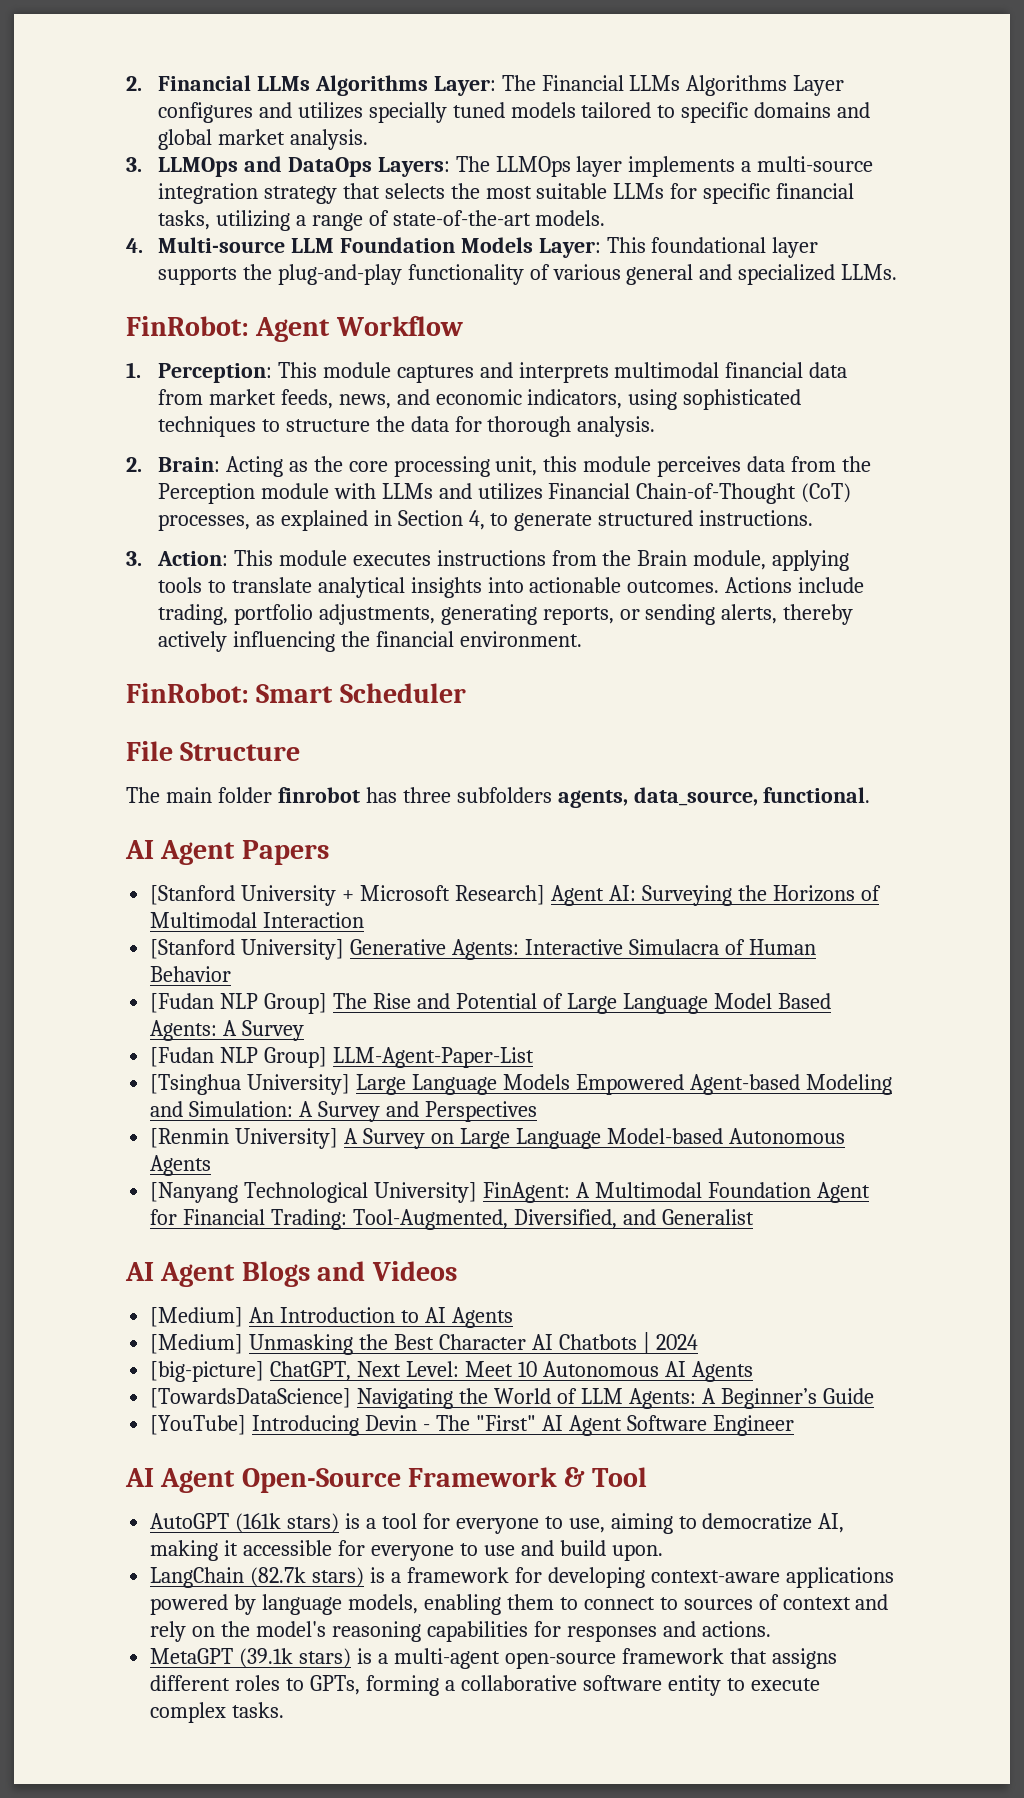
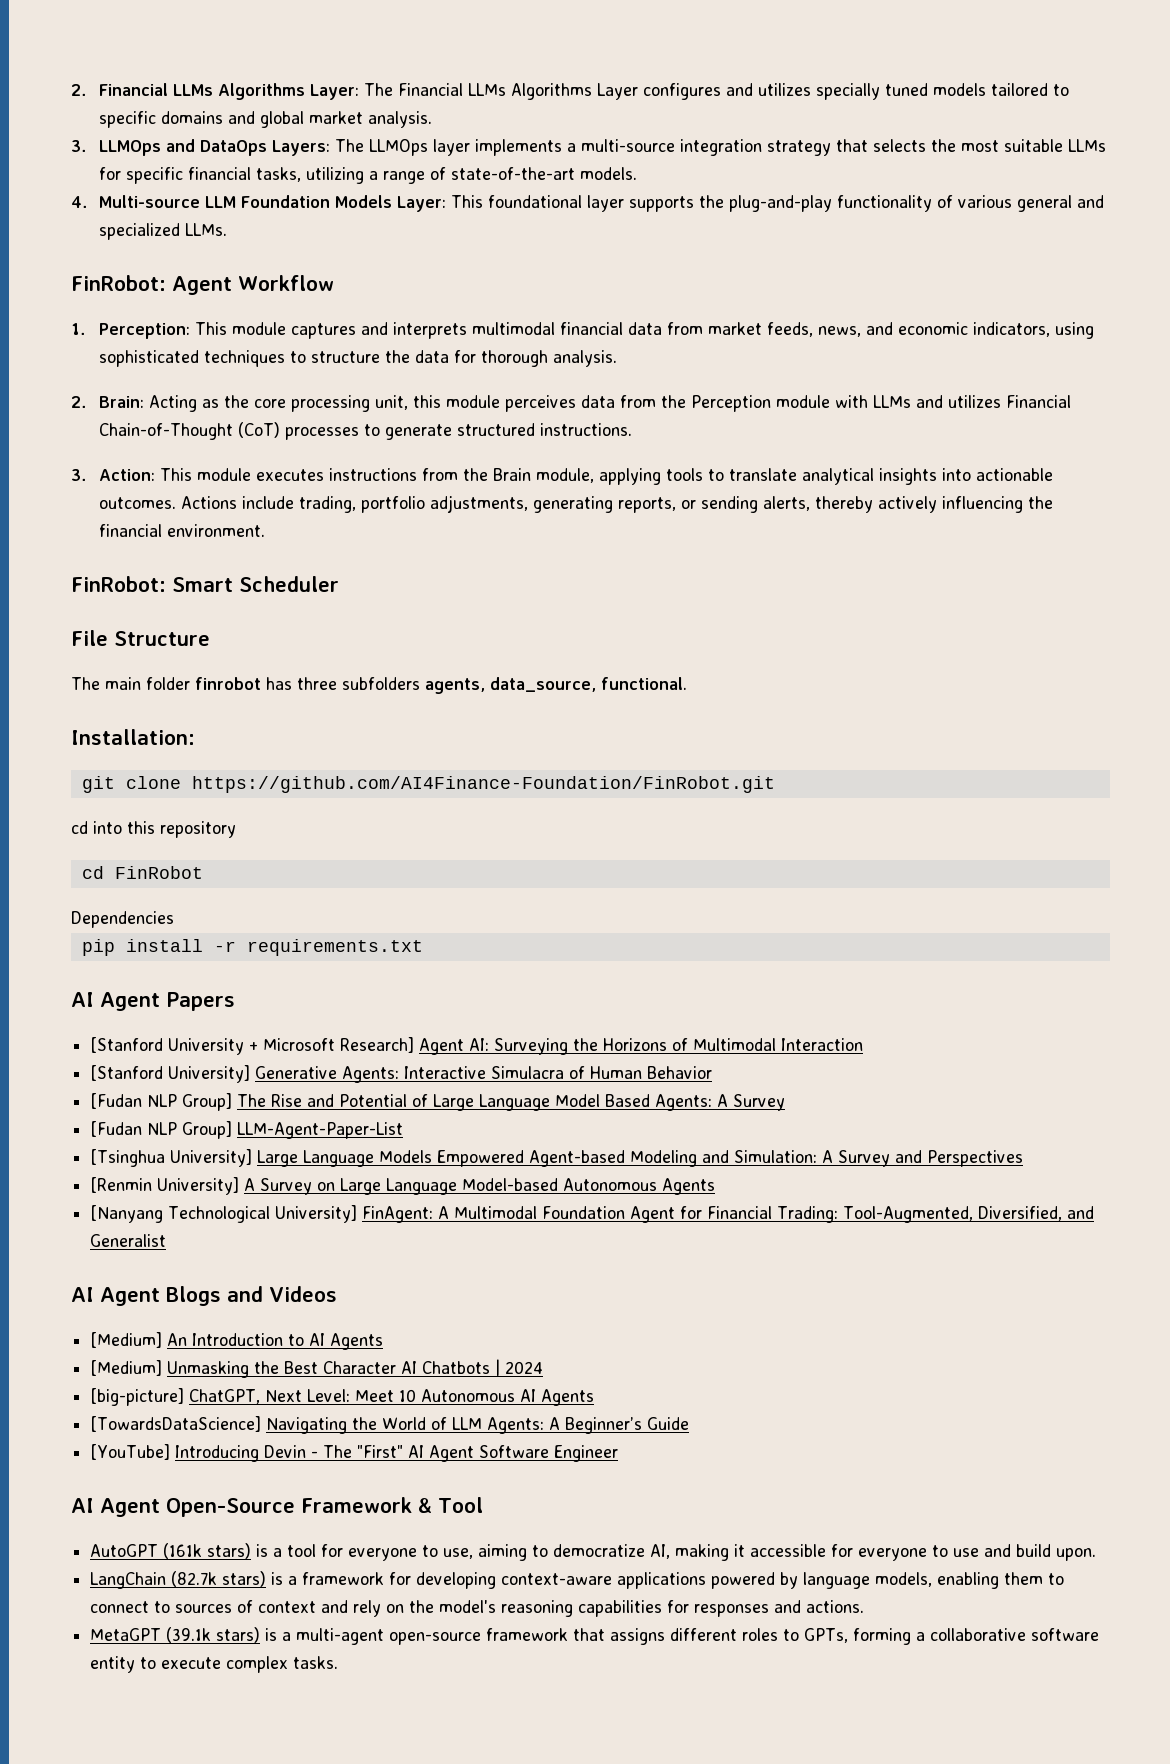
[157,510,485,531] processes, as explained in Section 4, -> [285,427,360,440] processes
(871, 795) none -> [71,729,195,745] [81,776,775,793] [71,821,236,838] [81,866,203,879] [71,911,174,928] [81,939,423,956] // Installation: // git clone https://github.com/AI4Finance-Foundation/FinRobot.git // cd into this repository // cd FinRobot // Dependencies // pip install -r requirements.txt

